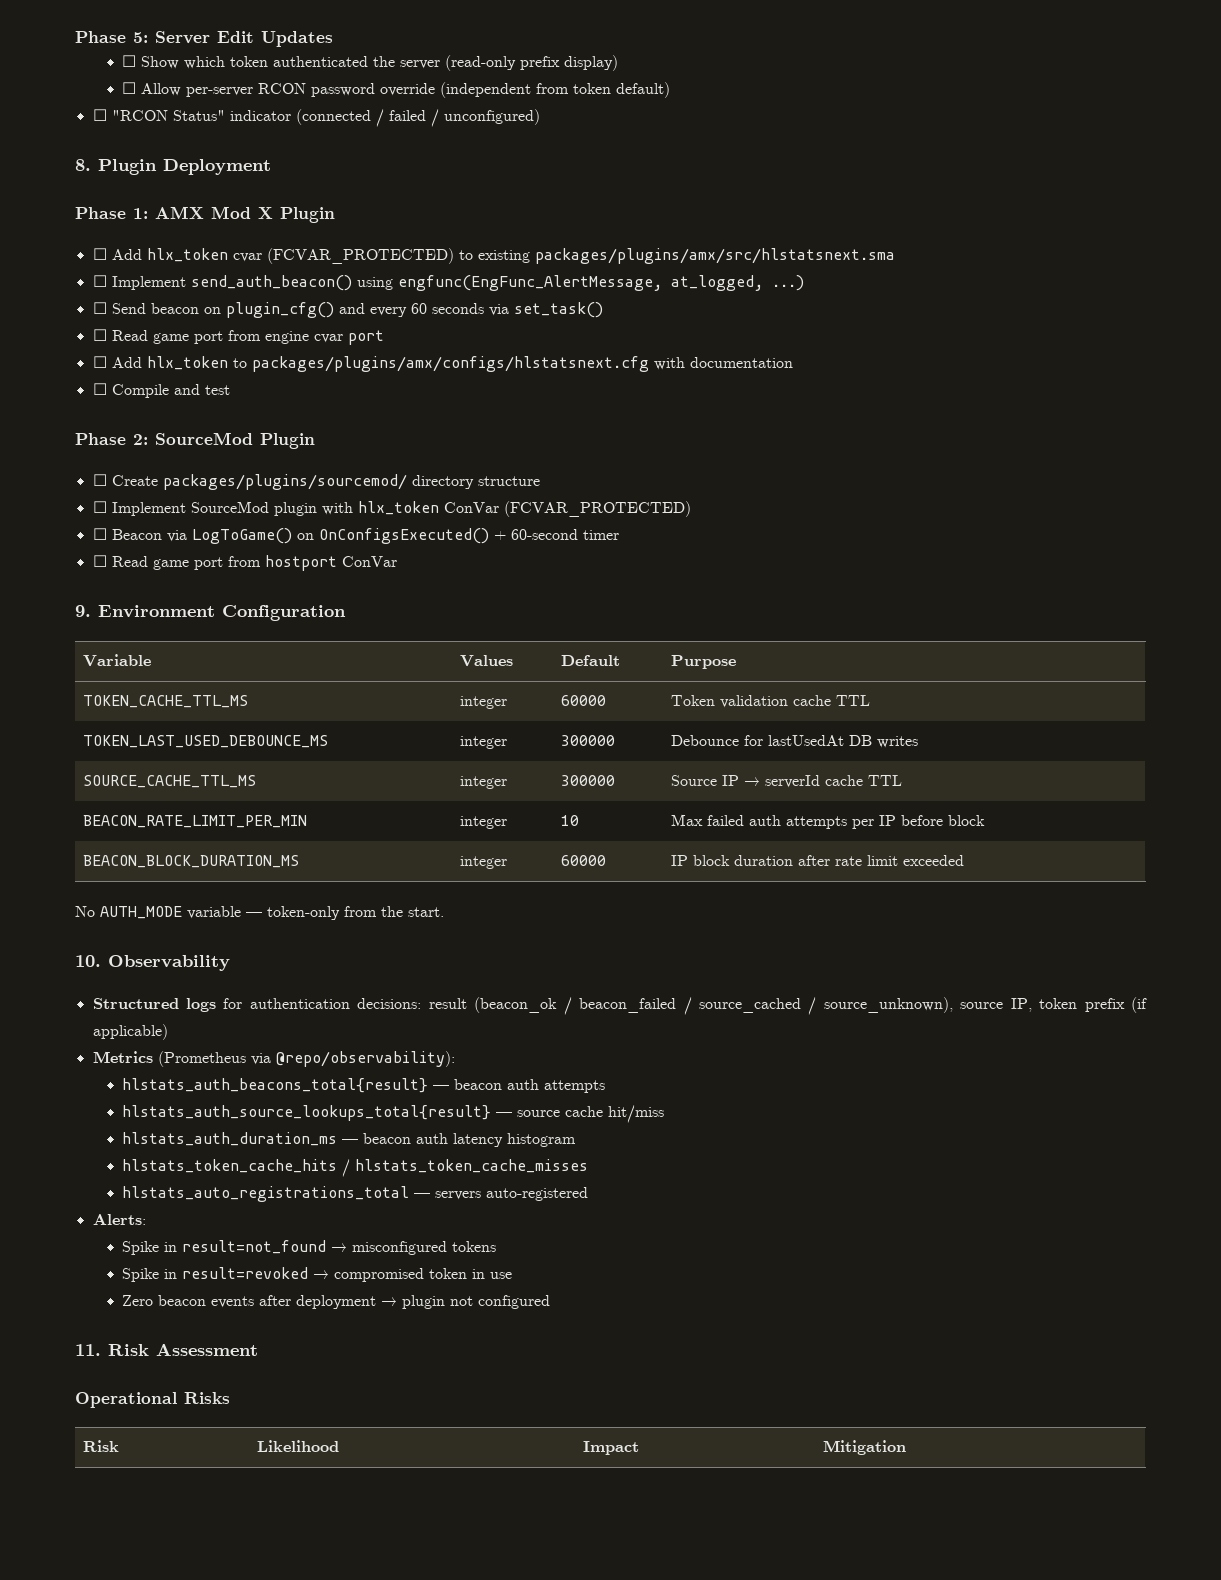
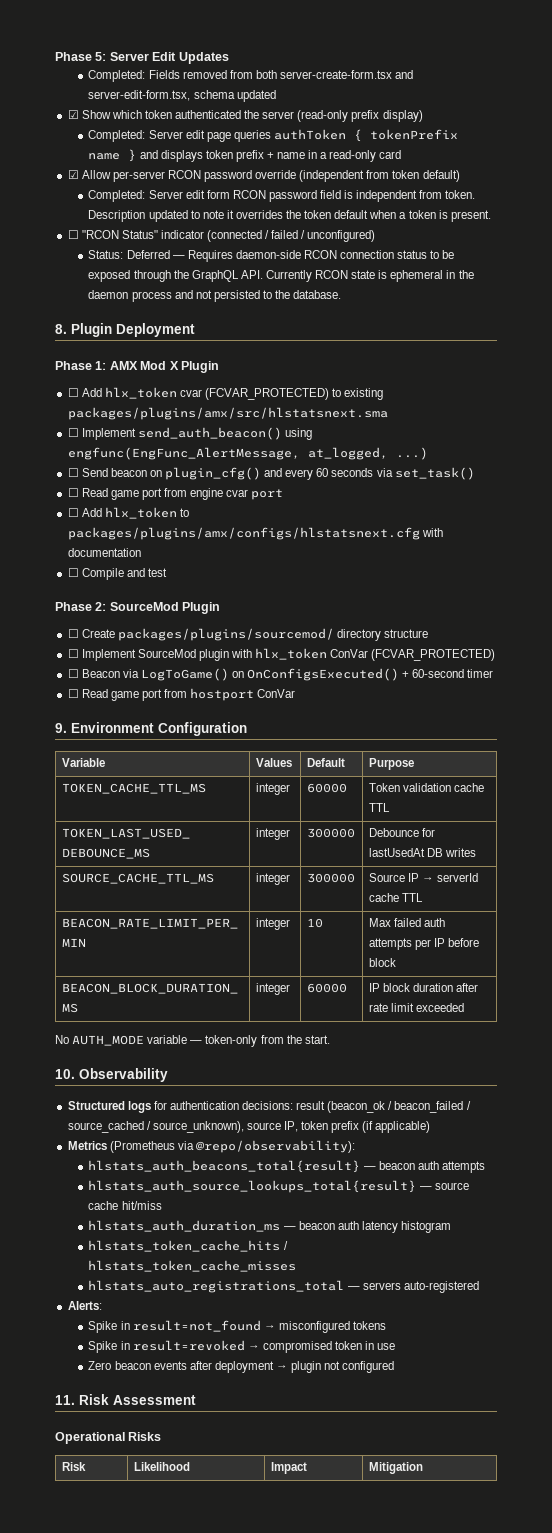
[122,55,137,67] ☐ -> [88,70,414,82] [88,90,276,102] [67,110,79,119] Completed: Fields removed from both server-create-form.tsx and server-edit-form.tsx, schema updated // ☑
[122,82,137,94] ☐ -> [88,129,458,142] [88,149,402,162] [67,170,79,179] Completed: Server edit page queries authToken { tokenPrefix name } and displays token prefix + name in a read-only card // ☑
(671, 90) none -> [88,190,476,202] [88,210,491,222] // Completed: Server edit form RCON password field is independent from token. Description updated to note it overrides the token default when a token is present.
(540, 117) none -> [88,250,455,262] [88,270,474,282] [88,290,342,302] // Status: Deferred — Requires daemon-side RCON connection status to be exposed through the GraphQL API. Currently RCON state is ephemeral in the daemon process and not persisted to the database.

